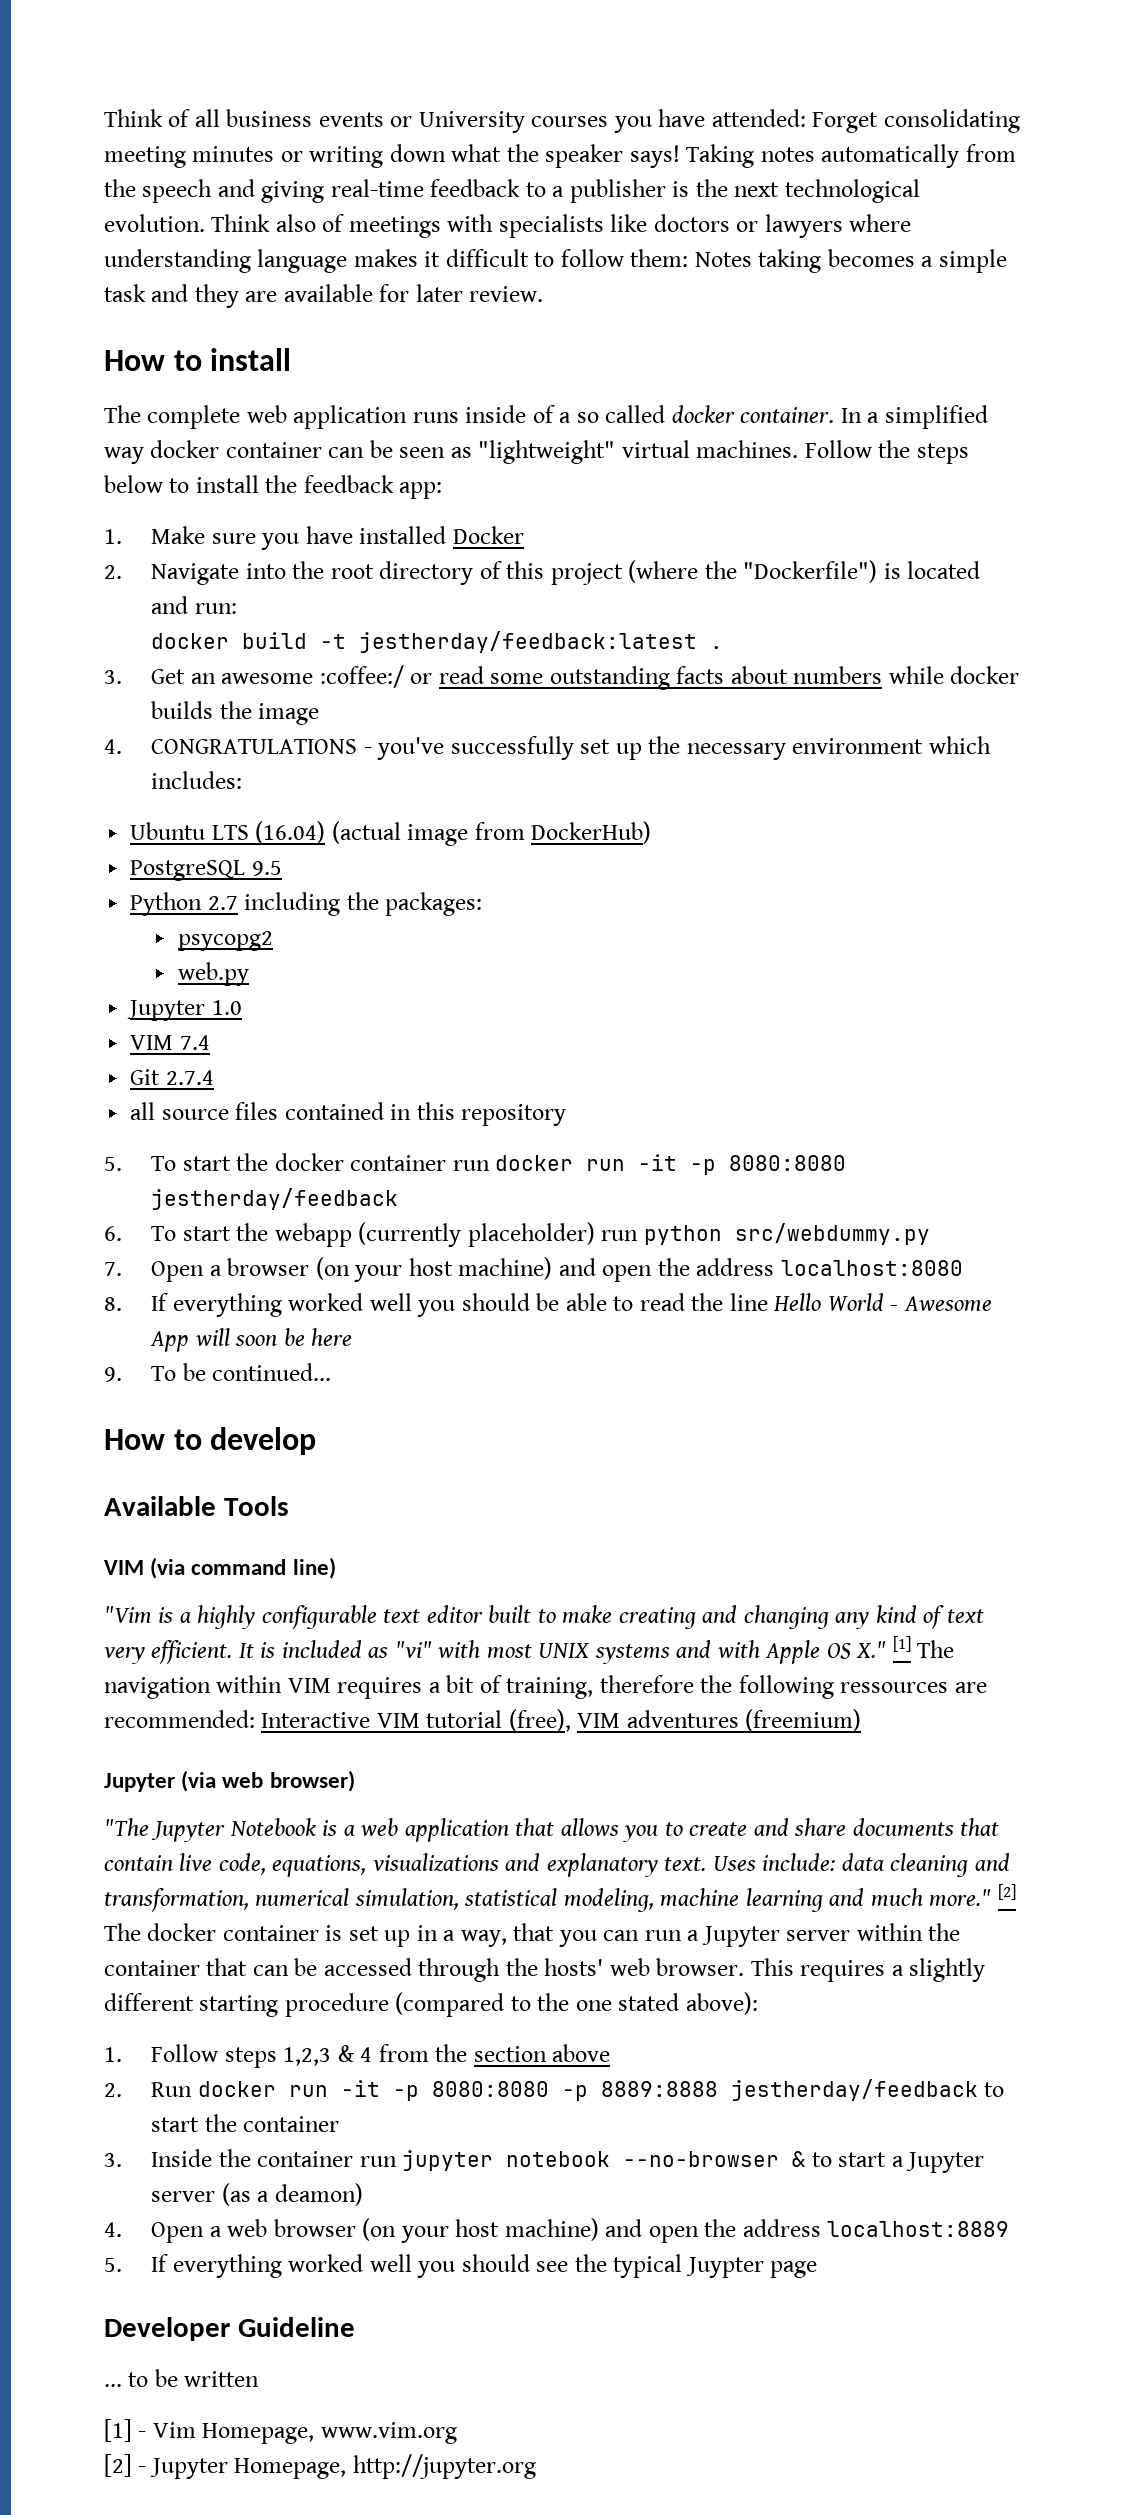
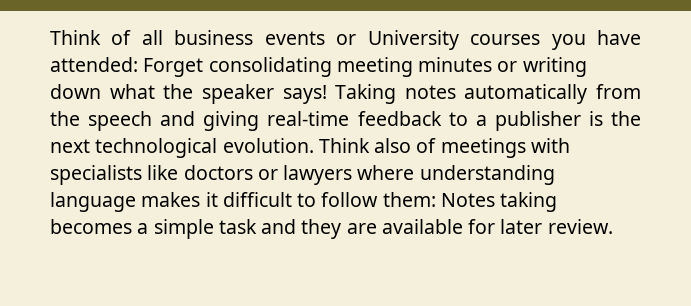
[104,348,292,371] [104,405,988,429] [104,440,969,464] [104,475,443,499] [104,526,524,550] [104,560,981,585] [151,596,237,614] [151,631,724,653] [104,665,1020,690] [151,701,320,725] [104,736,991,760] [151,771,243,789] [130,821,652,846] [130,860,282,881] [130,892,483,916] [177,931,273,951] [177,962,249,986] [127,1000,242,1021] [130,1035,210,1050] [130,1069,214,1085] [130,1102,567,1126] [104,1153,847,1175] [151,1188,399,1210] [104,1222,930,1247] [104,1257,963,1282] [104,1293,992,1317] [150,1328,353,1352] [104,1363,332,1382] [104,1427,317,1455] [104,1496,289,1516] [104,1557,336,1579] [104,1605,984,1629] [104,1636,955,1664] [104,1675,987,1699] [104,1709,862,1732] [104,1770,355,1792] [104,1818,1000,1842] [104,1853,1010,1877] [104,1884,1016,1912] [104,1923,961,1947] [104,1958,986,1982] [104,1992,758,2017] [104,2044,611,2068] [104,2079,1005,2101] [151,2114,340,2132] [104,2149,985,2173] [151,2183,363,2206] [104,2218,1010,2243] [104,2254,818,2278] [104,2317,355,2341] [104,2369,260,2387] [104,2419,457,2444] [104,2454,536,2479] // How to install // The complete web application runs inside of a so called docker container. In a simplified way docker container can be seen as "lightweight" virtual machines. Follow the steps below to install the feedback app: // 1. Make sure you have installed Docker // 2. Navigate into the root directory of this project (where the "Dockerfile") is located and run: // docker build -t jestherday/feedback:latest . // 3. Get an awesome :coffee:/ or read some outstanding facts about numbers while docker builds the image // 4. CONGRATULATIONS - you've successfully set up the necessary environment which includes: // Ubuntu LTS (16.04) (actual image from DockerHub) // PostgreSQL 9.5 // Python 2.7 including the packages: // psycopg2 // web.py // Jupyter 1.0 // VIM 7.4 // Git 2.7.4 // all source files contained in this repository // 5. To start the docker container run docker run -it -p 8080:8080 jestherday/feedback // 6. To start the webapp (currently placeholder) run python src/webdummy.py // 7. Open a browser (on your host machine) and open the address localhost:8080 // 8. If everything worked well you should be able to read the line Hello World - Awesome App will soon be here // 9. To be continued... // How to develop // Available Tools // VIM (via command line) // "Vim is a highly configurable text editor built to make creating and changing any kind of text very efficient. It is included as "vi" with most UNIX systems and with Apple OS X." [1] The navigation within VIM requires a bit of training, therefore the following ressources are recommended: Interactive VIM tutorial (free), VIM adventures (freemium) // Jupyter (via web browser) // "The Jupyter Notebook is a web application that allows you to create and share documents that contain live code, equations, visualizations and explanatory text. Uses include: data cleaning and transformation, numerical simulation, statistical modeling, machine learning and much more." [2] The docker container is set up in a way, that you can run a Jupyter server within the container that can be accessed through the hosts' web browser. This requires a slightly different starting procedure (compared to the one stated above): // 1. Follow steps 1,2,3 & 4 from the section above // 2. Run docker run -it -p 8080:8080 -p 8889:8888 jestherday/feedback to start the container // 3. Inside the container run jupyter notebook --no-browser & to start a Jupyter server (as a deamon) // 4. Open a web browser (on your host machine) and open the address localhost:8889 // 5. If everything worked well you should see the typical Juypter page // Developer Guideline // ... to be written // [1] - Vim Homepage, www.vim.org // [2] - Jupyter Homepage, http://jupyter.org -> (613, 226) none

